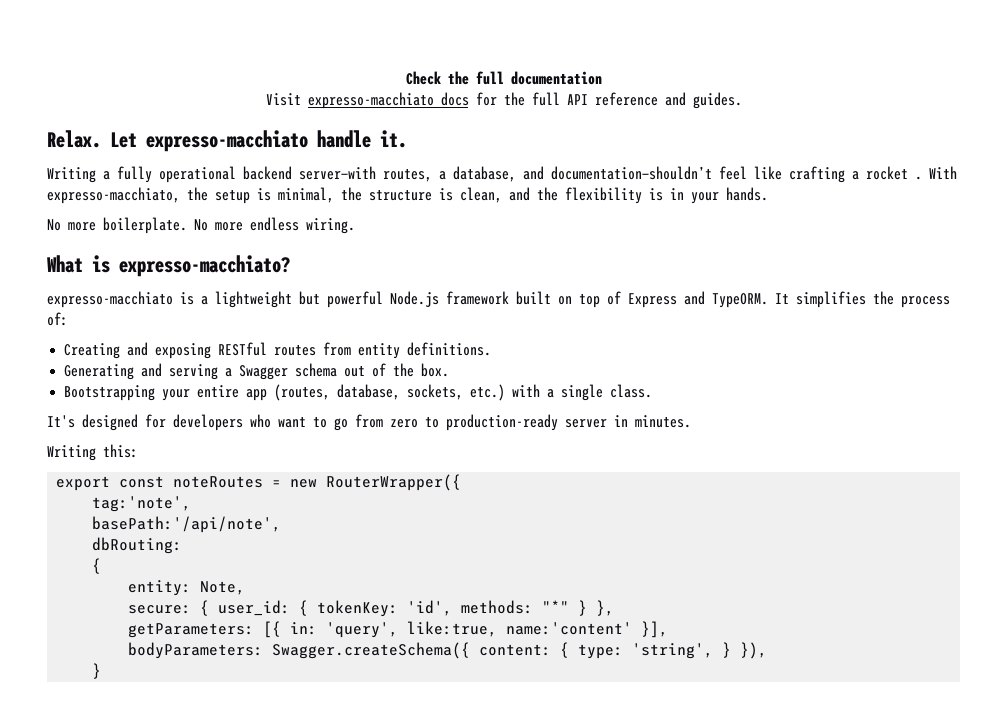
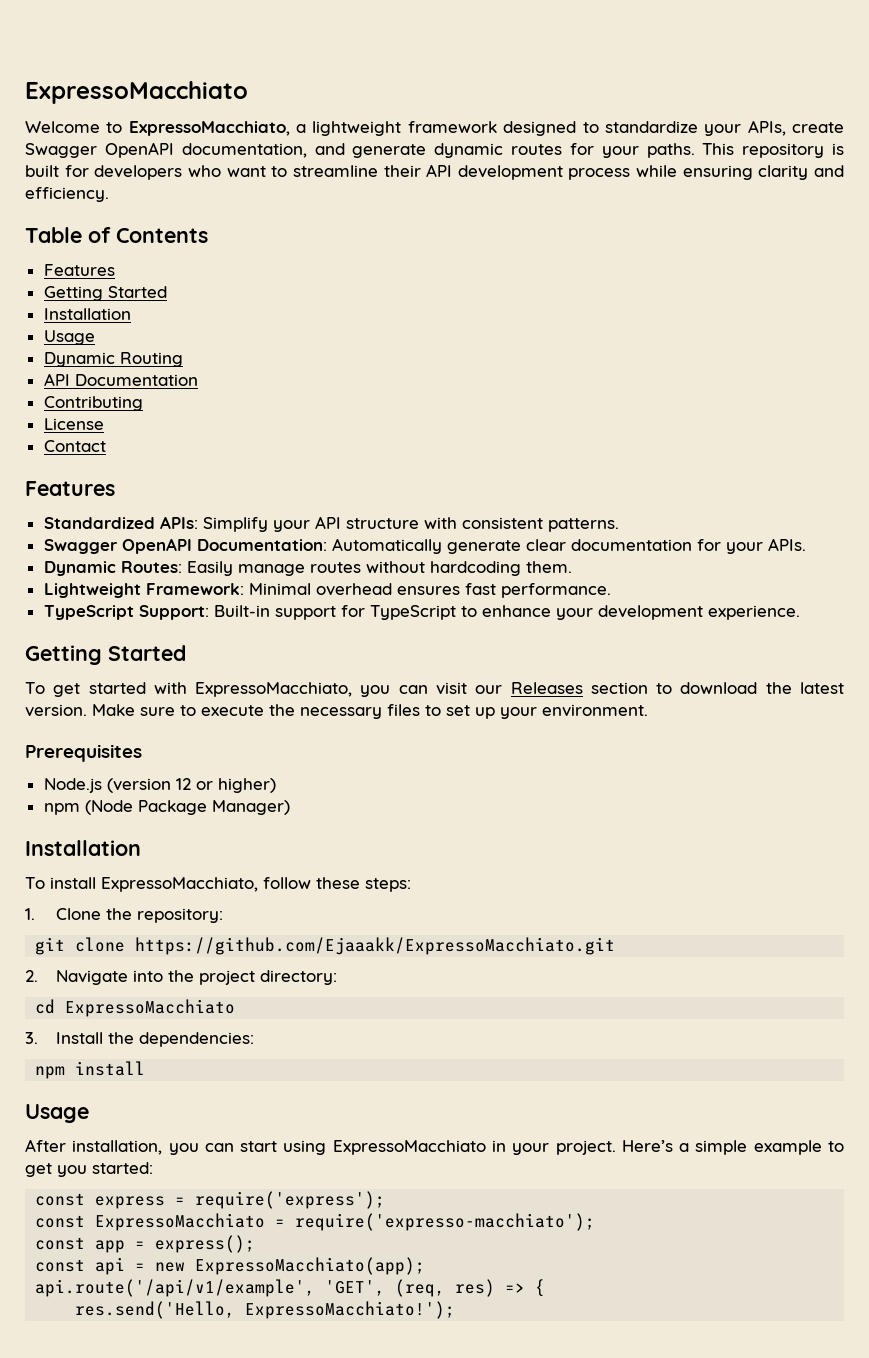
[405,71,602,85] [265,92,742,109] [47,130,407,152] [47,166,957,183] [47,187,768,204] [47,217,355,234] [47,255,290,277] [47,291,950,308] [47,312,68,326] [64,342,492,359] [64,363,450,380] [64,384,653,401] [47,414,138,431] Check the full documentation // Visit expresso-macchiato docs for the full API reference and guides. // Relax. Let expresso-macchiato handle it. // Writing a fully operational backend server—with routes, a database, and documentation—shouldn’t feel like crafting a rocket . With expresso-macchiato, the setup is minimal, the structure is clean, and the flexibility is in your hands. // No more boilerplate. No more endless wiring. // What is expresso-macchiato? // expresso-macchiato is a lightweight but powerful Node.js framework built on top of Express and TypeORM. It simplifies the process of: // Creating and exposing RESTful routes from entity definitions. // Generating and serving a Swagger schema out of the box. // Bootstrapping your entire app (routes, database, sockets, etc.) with a single class. // It's designed -> [25,81,248,104] [25,120,845,136] [25,142,845,158] [25,165,59,177] ExpressoMacchiato // Welcome to ExpressoMacchiato, a lightweight framework designed to standardize your APIs, create Swagger OpenAPI documentation, and generate dynamic routes for your paths. This repository is built
[334,414,691,431] [47,444,138,461] [56,474,462,491] [92,496,192,512] [92,516,282,533] [92,537,183,554] [92,558,102,574] [128,580,246,596] [128,600,615,617] [128,621,669,638] [128,642,768,659] [92,663,102,679] go from zero to production-ready server in minutes. // Writing this: // export const noteRoutes = new RouterWrapper({ // tag:'note', // basePath:'/api/note', // dbRouting: // { // entity: Note, // secure: { user_id: { tokenKey: 'id', methods: "*" } }, // getParameters: [{ in: 'query', like:true, name:'content' }], // bodyParameters: Swagger.createSchema({ content: { type: 'string', } }), // } -> [292,164,844,180] [25,187,109,202] [25,227,208,243] [43,264,115,276] [43,286,167,301] [43,308,131,320] [43,330,95,345] [43,352,183,367] [43,373,198,386] [43,396,143,411] [43,418,104,430] [43,440,106,452] [25,481,115,496] [43,516,619,532] [43,538,806,554] [43,561,572,576] [43,583,611,598] [43,605,800,620] [25,645,186,665] [25,682,845,697] [25,704,648,719] [25,744,142,762] [43,778,276,793] [43,800,290,815] [25,840,141,856] [25,877,411,892] [25,908,223,923] [35,937,616,955] [25,970,337,985] [35,999,236,1017] [25,1032,254,1047] [35,1061,146,1079] [25,1104,89,1123] [25,1139,845,1155] [25,1162,153,1177] [35,1191,386,1209] [35,1213,596,1231] [35,1235,256,1253] [35,1257,426,1275] [35,1279,546,1297] [75,1301,456,1319] streamline their API development process while ensuring clarity and efficiency. // Table of Contents // Features // Getting Started // Installation // Usage // Dynamic Routing // API Documentation // Contributing // License // Contact // Features // Standardized APIs: Simplify your API structure with consistent patterns. // Swagger OpenAPI Documentation: Automatically generate clear documentation for your APIs. // Dynamic Routes: Easily manage routes without hardcoding them. // Lightweight Framework: Minimal overhead ensures fast performance. // TypeScript Support: Built-in support for TypeScript to enhance your development experience. // Getting Started // To get started with ExpressoMacchiato, you can visit our Releases section to download the latest version. Make sure to execute the necessary files to set up your environment. // Prerequisites // Node.js (version 12 or higher) // npm (Node Package Manager) // Installation // To install ExpressoMacchiato, follow these steps: // 1. Clone the repository: // git clone https://github.com/Ejaaakk/ExpressoMacchiato.git // 2. Navigate into the project directory: // cd ExpressoMacchiato // 3. Install the dependencies: // npm install // Usage // After installation, you can start using ExpressoMacchiato in your project. Here’s a simple example to get you started: // const express = require('express'); // const ExpressoMacchiato = require('expresso-macchiato'); // const app = express(); // const api = new ExpressoMacchiato(app); // api.route('/api/v1/example', 'GET', (req, res) => { // res.send('Hello, ExpressoMacchiato!');

